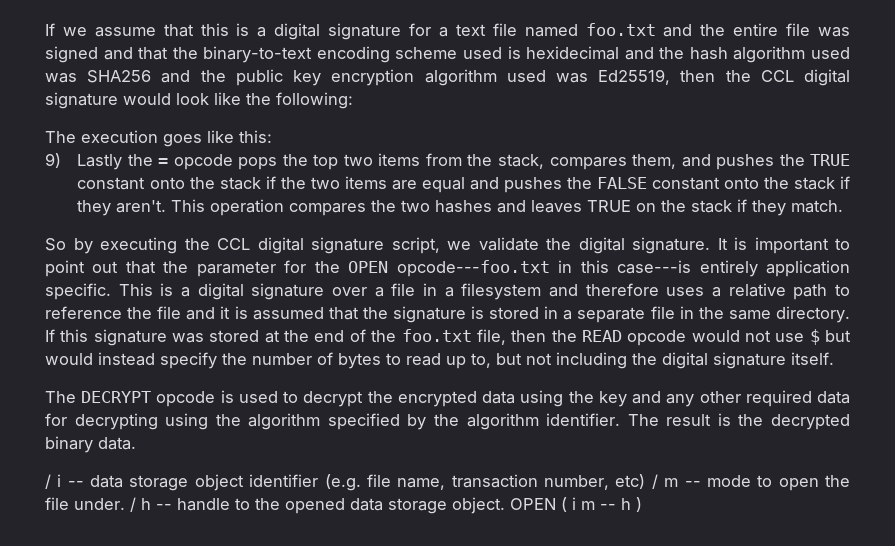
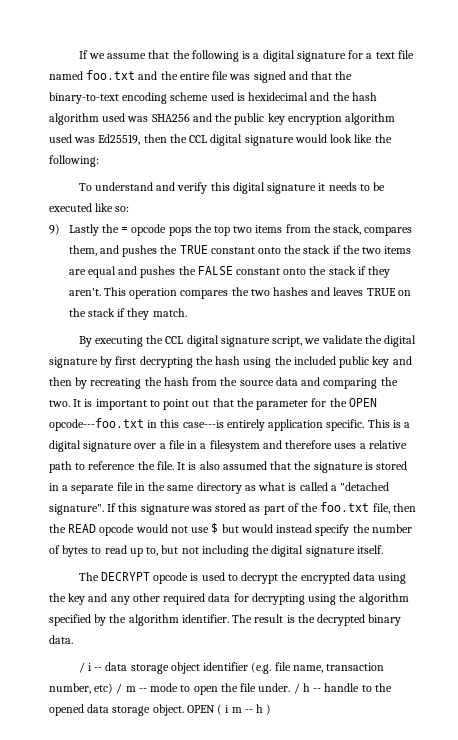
[200,23,229,36] this -> [172,50,239,62] the following
[45,130,272,147] The execution goes like this: -> [78,182,386,194] [49,203,130,212] To understand and verify this digital signature it needs to be executed like so:
[45,238,93,254] So by -> [78,336,92,347] By
[632,237,710,254] signature. -> [49,356,412,368] [49,377,398,389] [49,400,70,407] signature by first decrypting the hash using the included public key and then by recreating the hash from the source data and comparing the two.
[157,306,248,320] file and it is -> [156,461,220,470] file. It is also
[775,306,850,323] directory. -> [196,482,390,494] [49,504,104,515] directory as what is called a "detached signature".
[264,330,345,343] at the end -> [249,505,285,515] as part

